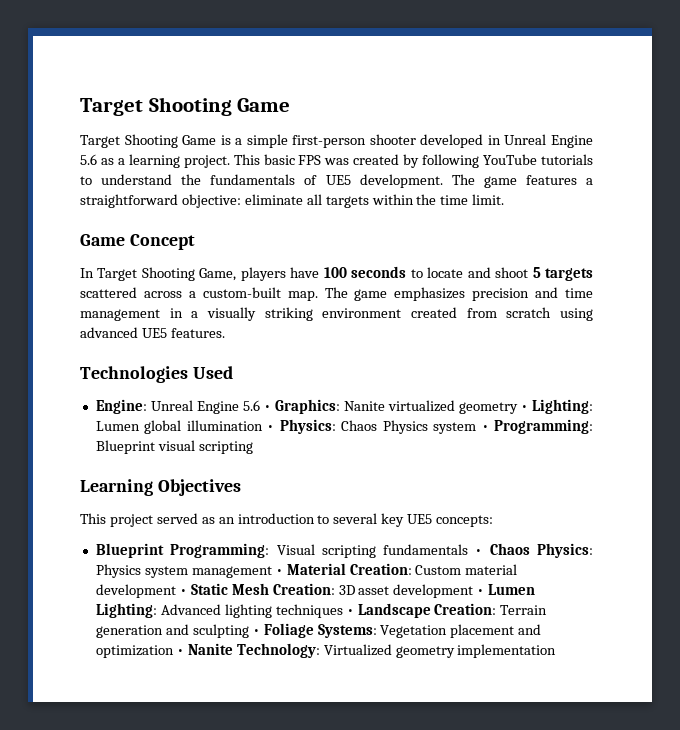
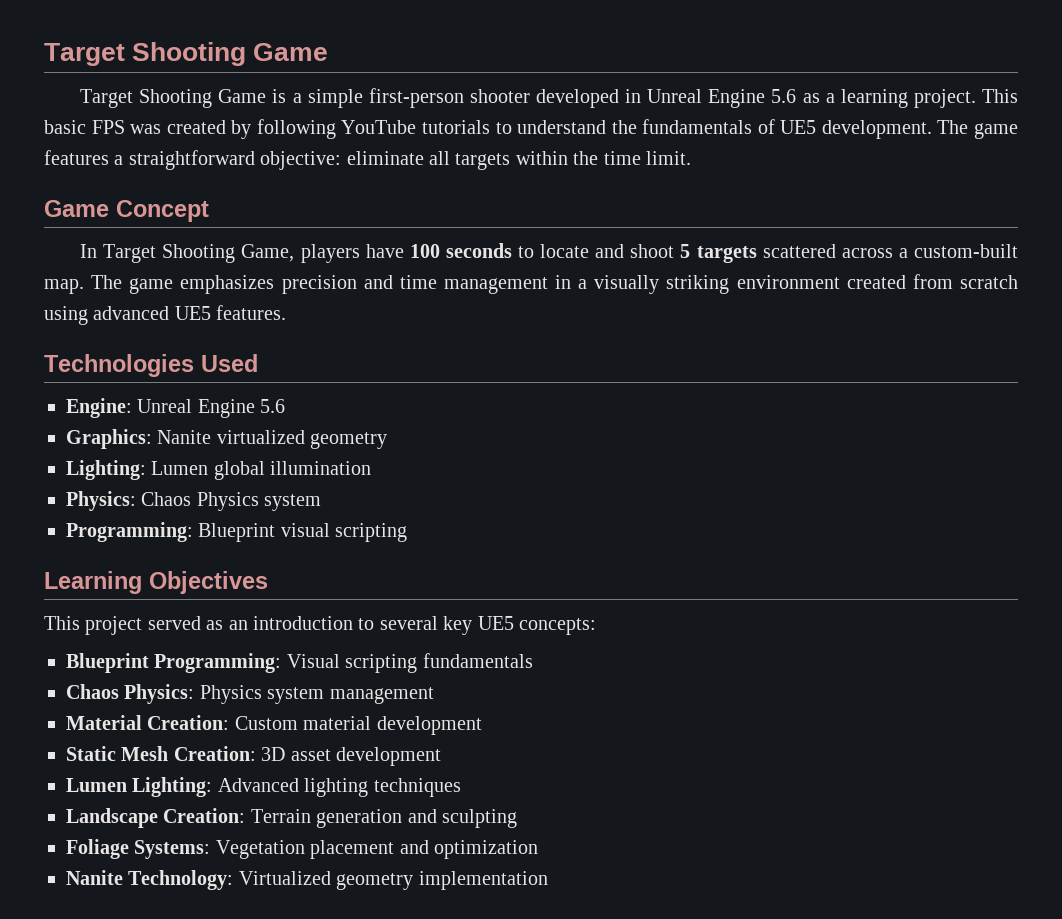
[263,405,271,411] • -> (286, 406) //
[520,405,528,411] • -> (388, 440) //
[267,425,275,431] • -> (372, 468) //
[481,425,489,431] • -> (322, 502) //
[475,549,483,555] • -> (533, 660) //
[275,569,283,575] • -> (434, 695) //
[179,589,187,595] • -> (482, 725) //
[477,589,485,595] • -> (441, 756) //
[346,609,354,615] • -> (461, 787) //
[252,629,260,635] • -> (517, 818) //
[176,649,184,655] • -> (538, 849) //

